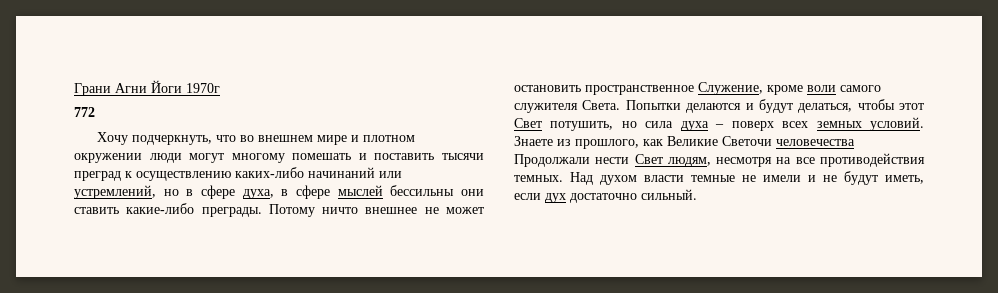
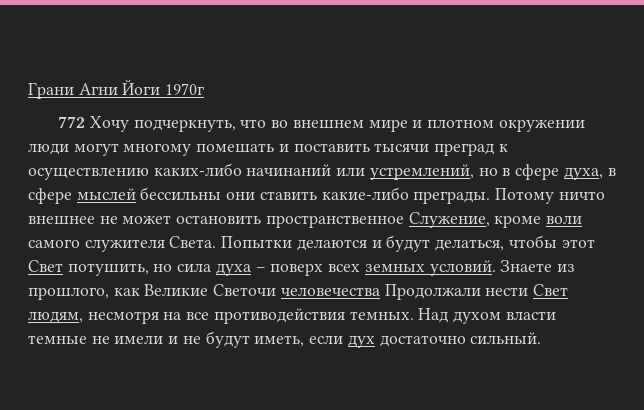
(95, 112) // -> (86, 122) none

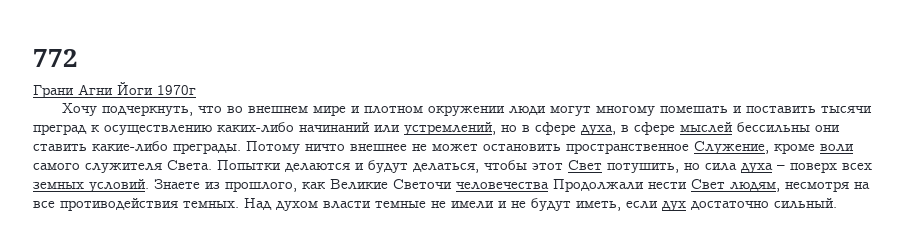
(28, 90) none -> [33,49,78,67] 772 //
[58,116,86,128] 772 -> (196, 90) none

